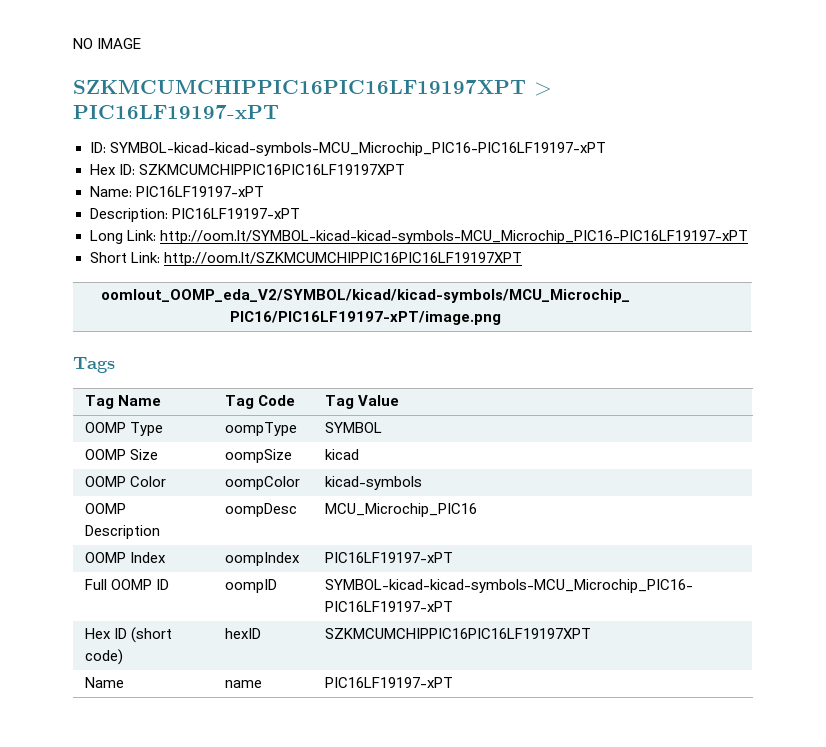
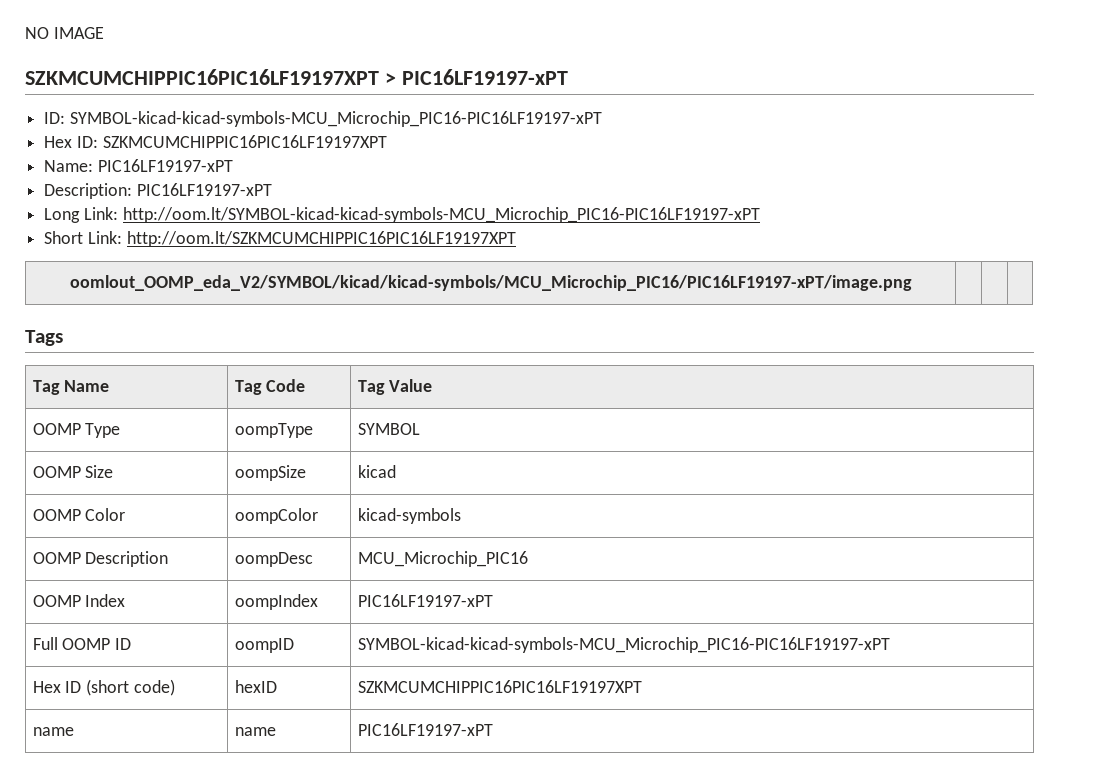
[84,677,124,688] Name -> [32,727,74,736] name

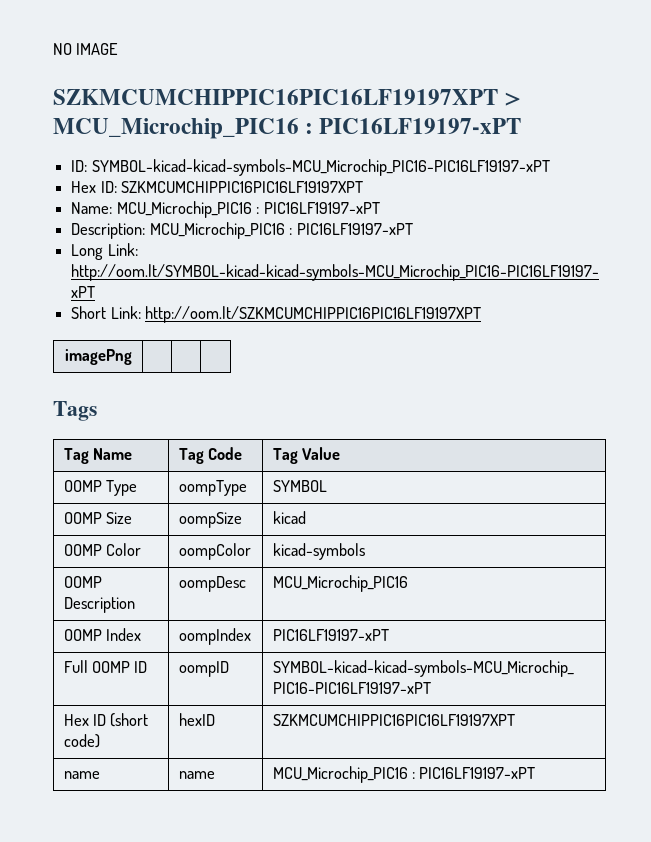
(396, 79) none -> [53,118,314,139] MCU_Microchip_PIC16 :
(94, 166) none -> [116,201,260,218] MCU_Microchip_PIC16 :
(133, 191) none -> [149,222,293,239] MCU_Microchip_PIC16 :
[69,275,912,291] oomlout_OOMP_eda_V2/SYMBOL/kicad/kicad-symbols/MCU_Microchip_PIC16/PIC16LF19197-xPT/image.png -> [64,349,132,365] imagePng
(276, 731) none -> [272,766,415,783] MCU_Microchip_PIC16 :

